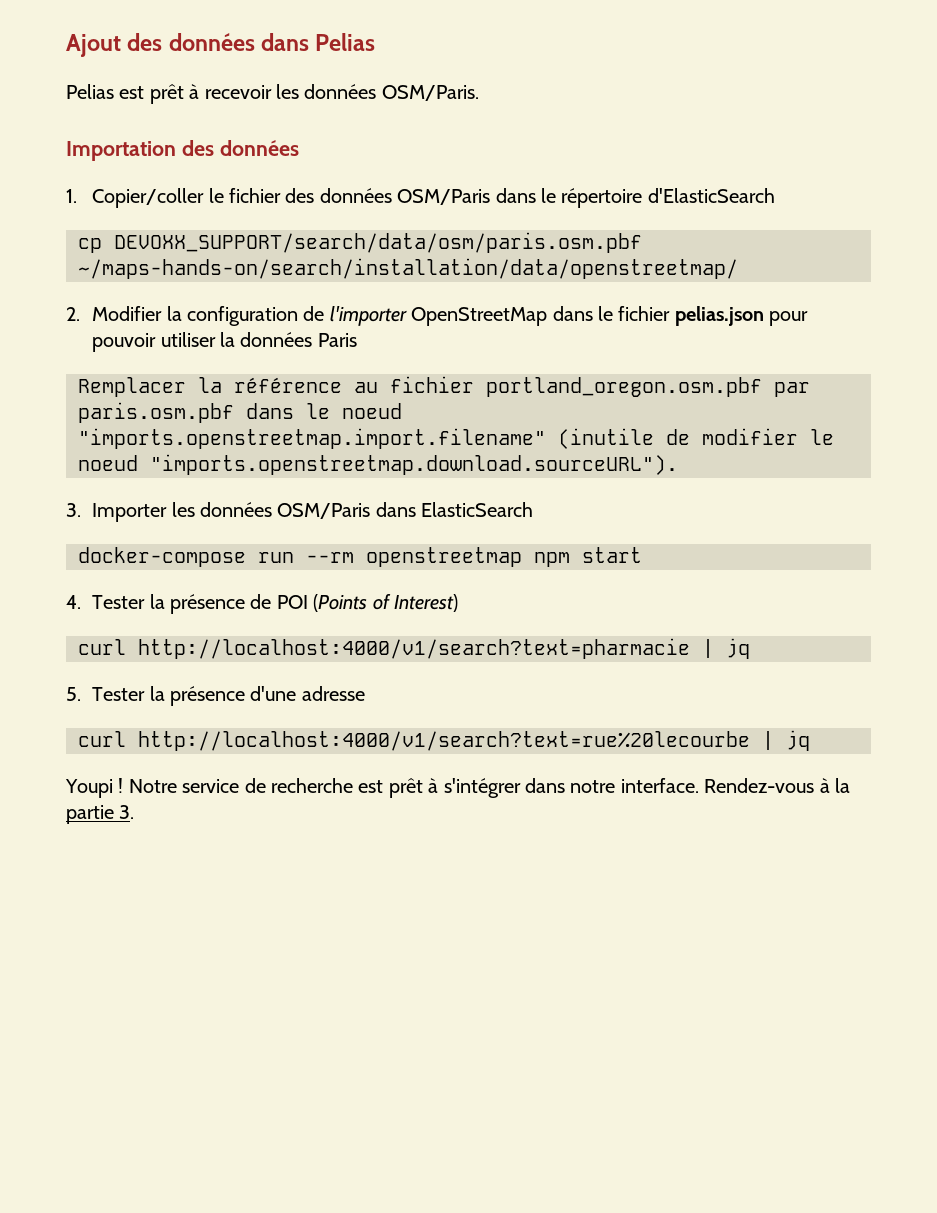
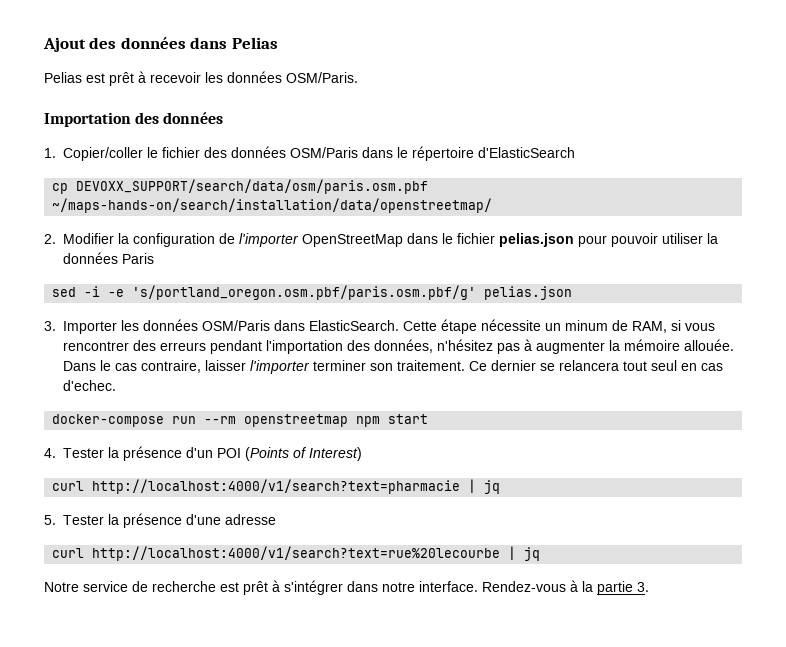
[78,376,810,397] [78,402,402,423] [78,428,834,449] [78,454,678,475] Remplacer la référence au fichier portland_oregon.osm.pbf par paris.osm.pbf dans le noeud "imports.openstreetmap.import.filename" (inutile de modifier le noeud "imports.openstreetmap.download.sourceURL"). -> [52,285,573,300] sed -i -e 's/portland_oregon.osm.pbf/paris.osm.pbf/g' pelias.json
[421,502,534,517] ElasticSearch -> [309,319,715,334] [63,339,734,354] [63,360,723,374] [63,380,116,391] ElasticSearch. Cette étape nécessite un minum de RAM, si vous rencontrer des erreurs pendant l'importation des données, n'hésitez pas à augmenter la mémoire allouée. Dans le cas contraire, laisser l'importer terminer son traitement. Ce dernier se relancera tout seul en cas d'echec.
[250,594,272,609] de -> [186,447,213,458] d'un
[65,778,124,798] Youpi ! -> (541, 554) none

